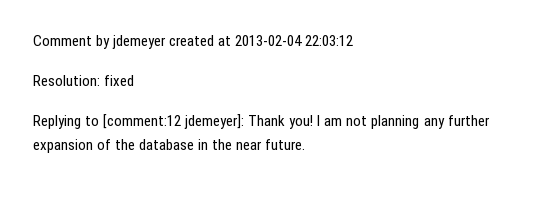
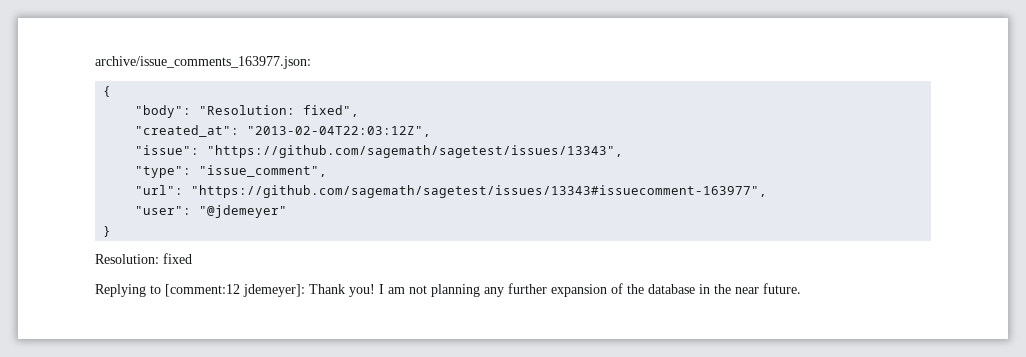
[33,35,354,49] Comment by jdemeyer created at 2013-02-04 22:03:12 -> [95,56,311,69] [103,86,112,97] [135,105,360,118] [135,125,432,137] [135,145,624,158] [135,165,328,178] [135,185,768,198] [135,205,288,218] [103,226,112,237] archive/issue_comments_163977.json: // { // "body": "Resolution: fixed", // "created_at": "2013-02-04T22:03:12Z", // "issue": "https://github.com/sagemath/sagetest/issues/13343", // "type": "issue_comment", // "url": "https://github.com/sagemath/sagetest/issues/13343#issuecomment-163977", // "user": "@jdemeyer" // }

